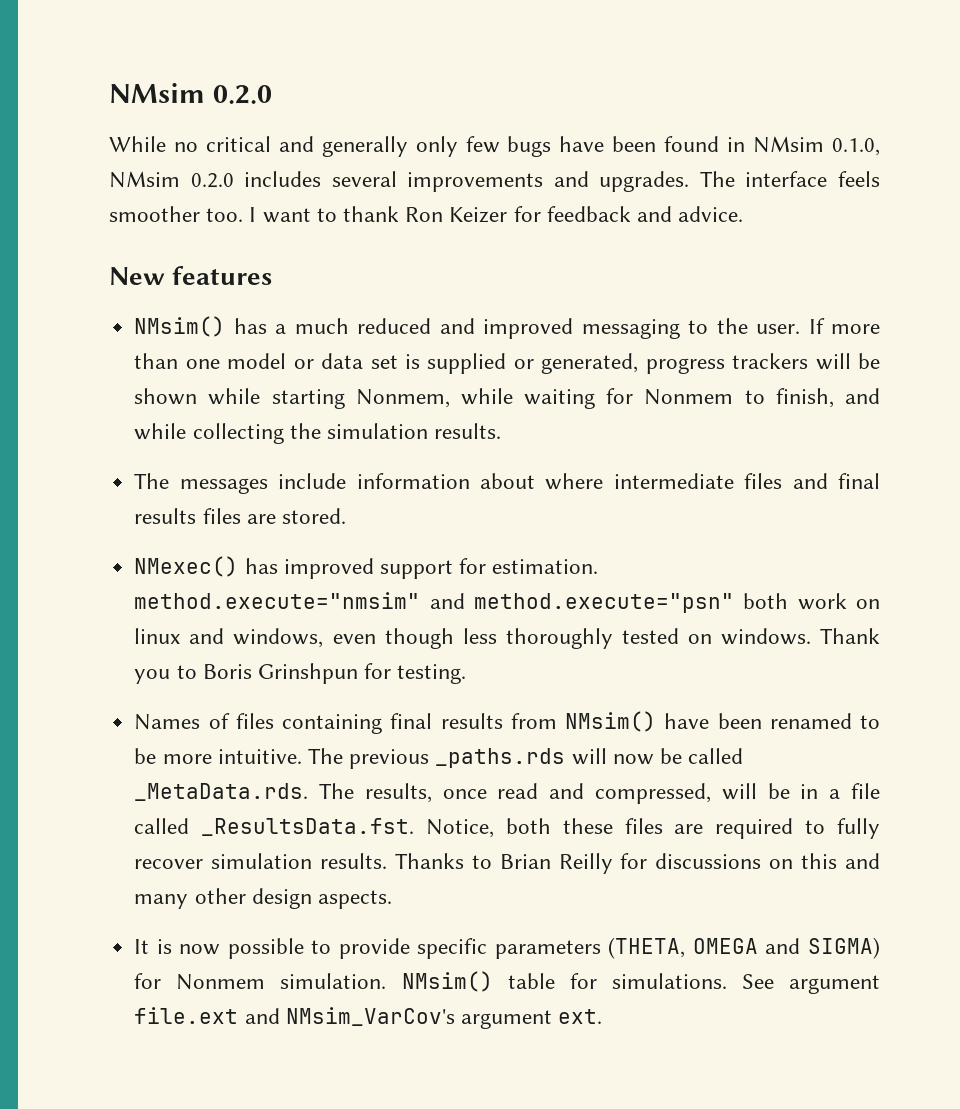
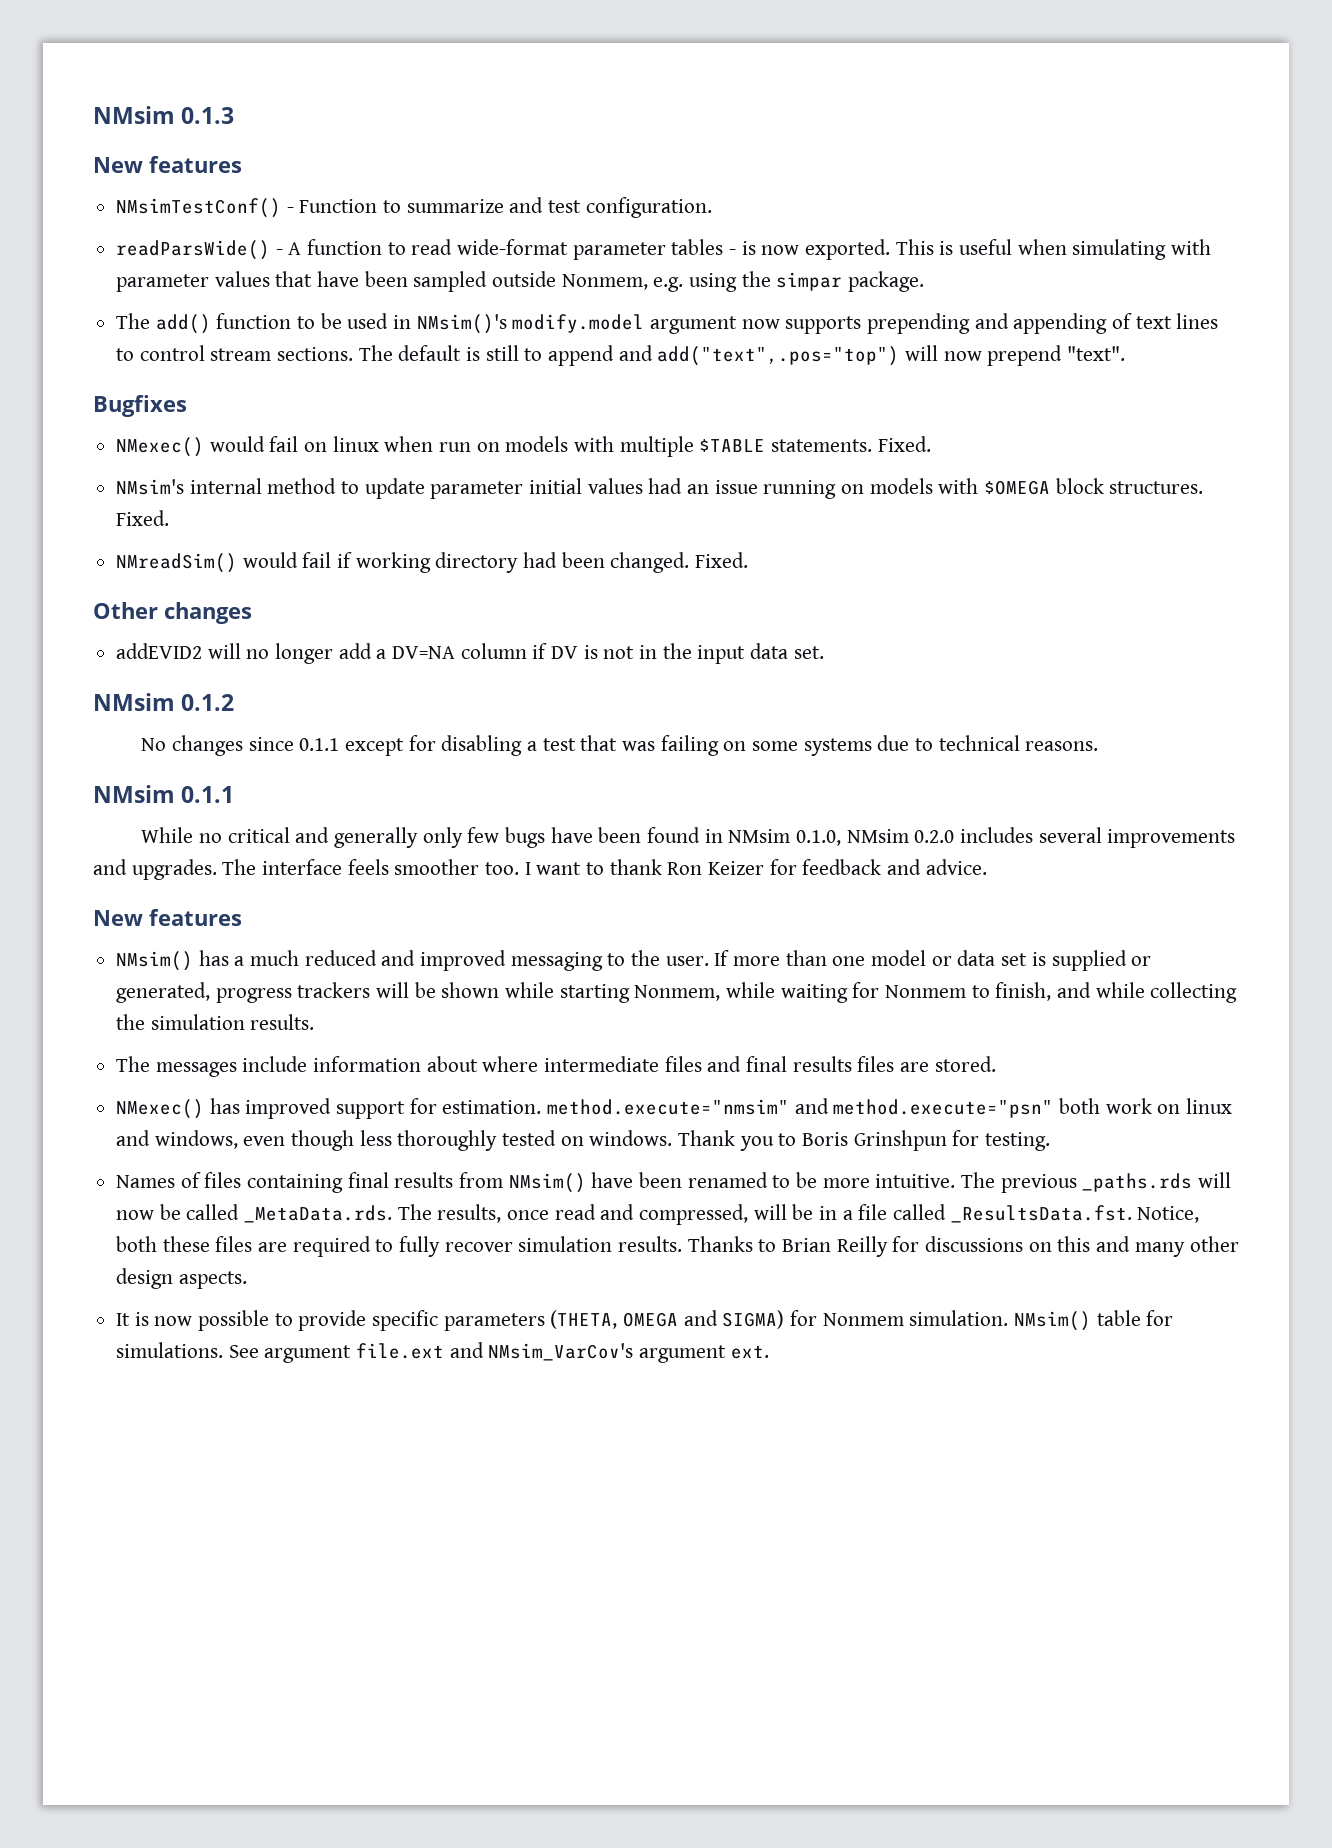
[109,83,272,104] NMsim 0.2.0 -> [93,106,235,124] [93,156,242,173] [116,197,712,218] [116,239,1212,260] [116,271,925,292] [116,313,1219,334] [116,345,1126,366] [93,395,187,417] [116,436,931,457] [116,478,1204,499] [116,510,170,526] [116,552,749,573] [93,602,252,624] [116,643,824,664] [93,693,235,711] [141,735,1099,756] [93,785,235,803] NMsim 0.1.3 // New features // NMsimTestConf() - Function to summarize and test configuration. // readParsWide() - A function to read wide-format parameter tables - is now exported. This is useful when simulating with parameter values that have been sampled outside Nonmem, e.g. using the simpar package. // The add() function to be used in NMsim()'s modify.model argument now supports prepending and appending of text lines to control stream sections. The default is still to append and add("text",.pos="top") will now prepend "text". // Bugfixes // NMexec() would fail on linux when run on models with multiple $TABLE statements. Fixed. // NMsim's internal method to update parameter initial values had an issue running on models with $OMEGA block structures. Fixed. // NMreadSim() would fail if working directory had been changed. Fixed. // Other changes // addEVID2 will no longer add a DV=NA column if DV is not in the input data set. // NMsim 0.1.2 // No changes since 0.1.1 except for disabling a test that was failing on some systems due to technical reasons. // NMsim 0.1.1

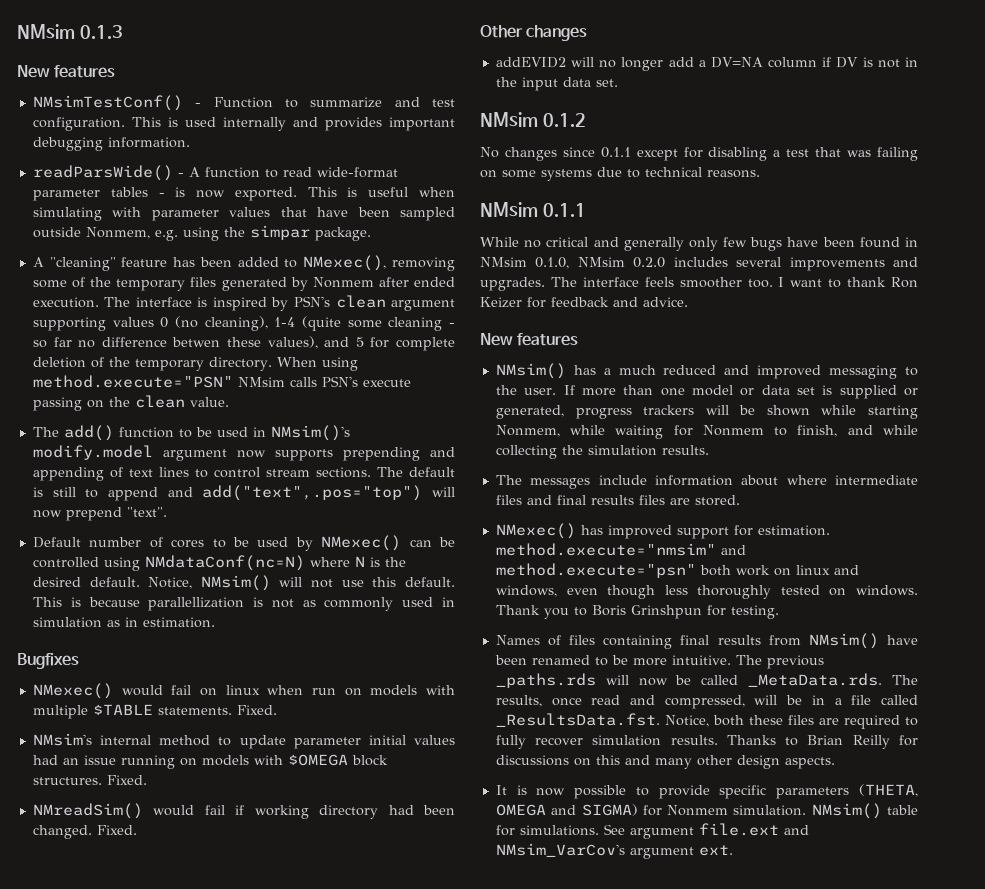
(712, 207) none -> [131,117,456,131] [32,137,190,151] This is used internally and provides important debugging information.
(925, 281) none -> [32,255,456,271] [32,277,456,291] [32,295,456,311] [32,316,455,331] [32,336,456,351] [32,357,358,371] [32,375,411,388] [32,395,229,411] // A "cleaning" feature has been added to NMexec(), removing some of the temporary files generated by Nonmem after ended execution. The interface is inspired by PSN's clean argument supporting values 0 (no cleaning), 1-4 (quite some cleaning - so far no difference betwen these values), and 5 for complete deletion of the temporary directory. When using method.execute="PSN" NMsim calls PSN's execute passing on the clean value.
(1126, 353) none -> [32,535,455,551] [32,555,406,571] [32,575,456,591] [32,597,456,611] [32,617,215,628] // Default number of cores to be used by NMexec() can be controlled using NMdataConf(nc=N) where N is the desired default. Notice, NMsim() will not use this default. This is because parallellization is not as commonly used in simulation as in estimation.

